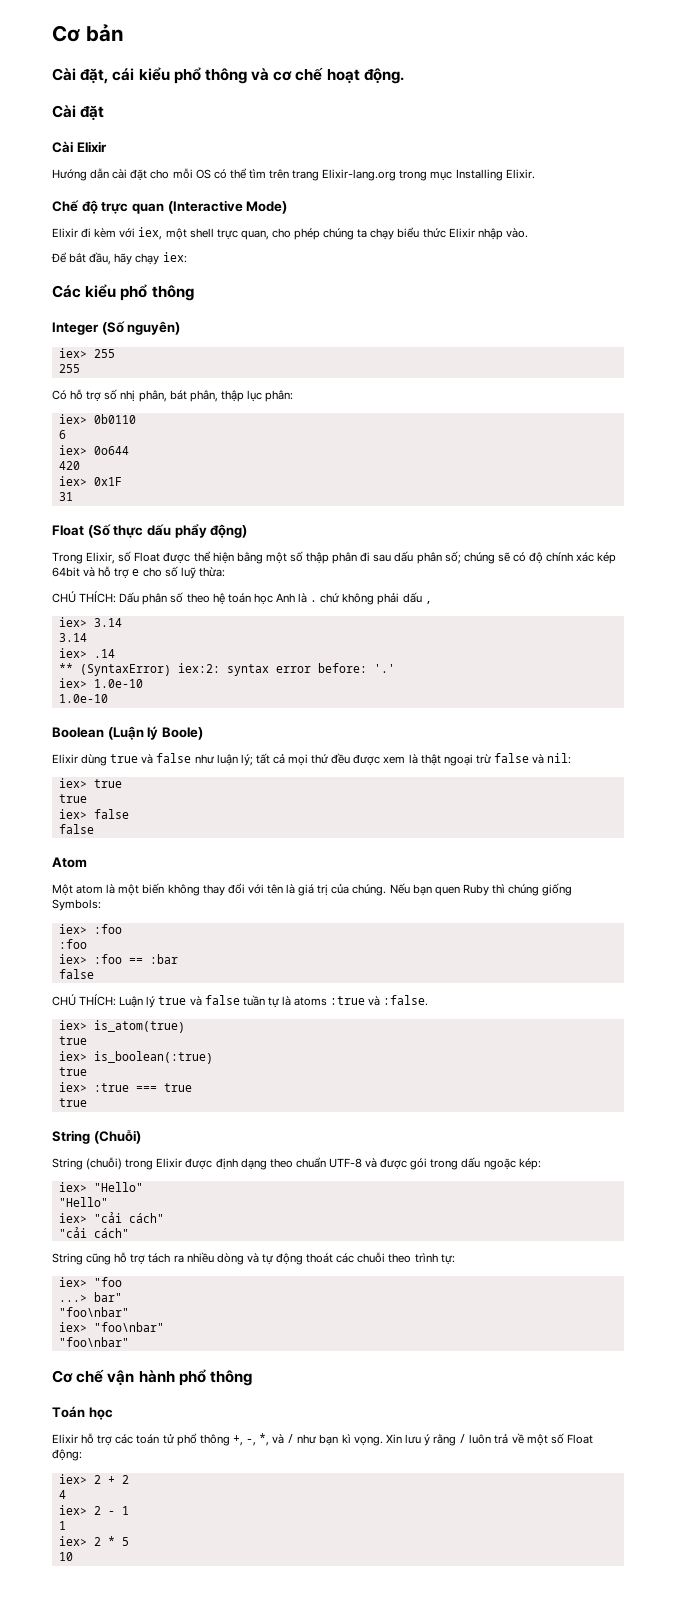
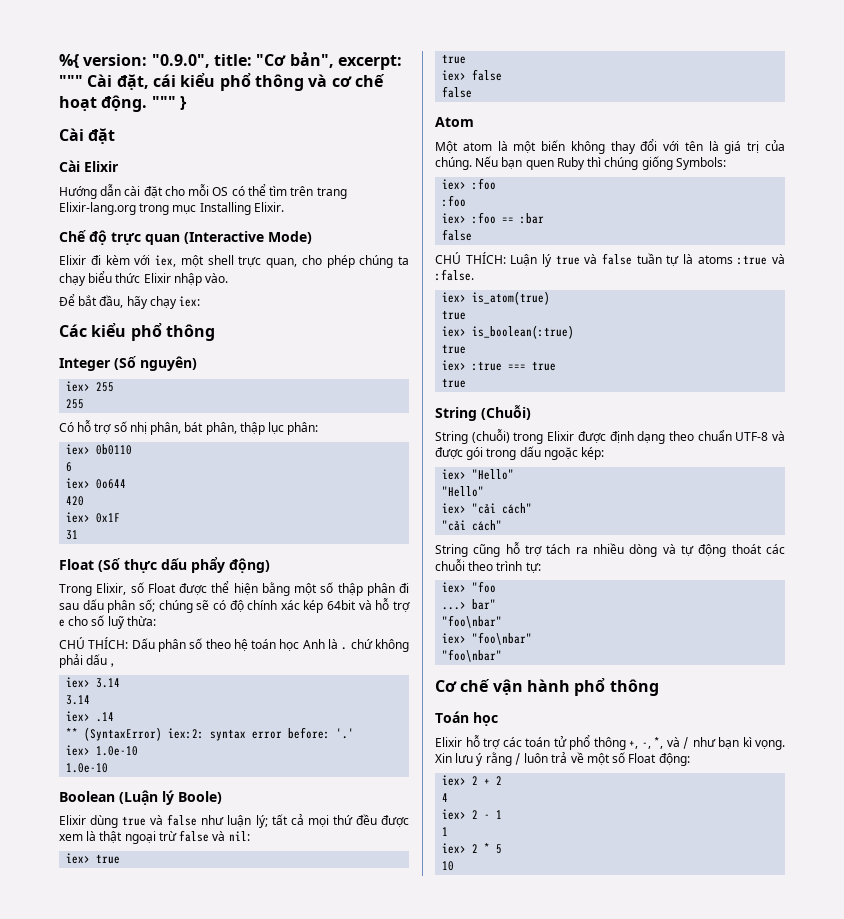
[52,24,124,42] Cơ bản // -> [59,52,402,70] [59,75,83,87] %{ version: "0.9.0", title: "Cơ bản", excerpt: """
(404, 76) none -> [151,96,187,110] """ }

